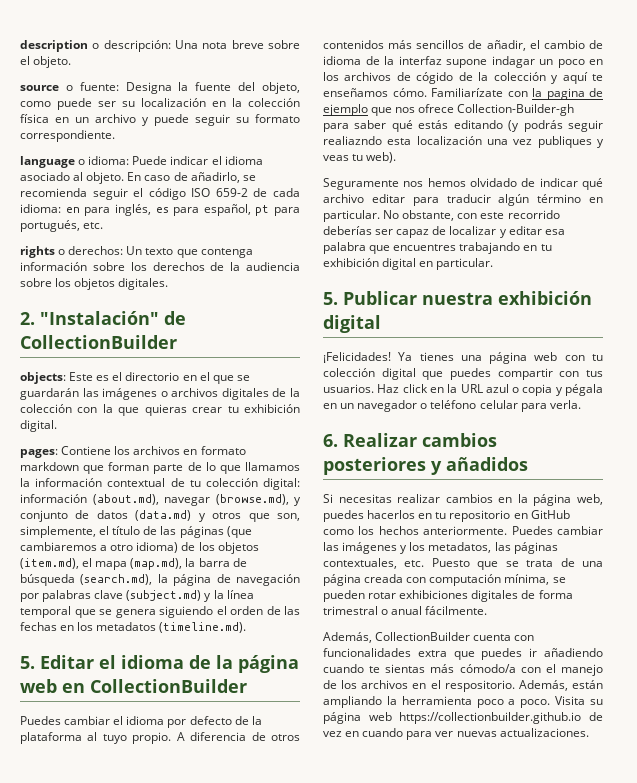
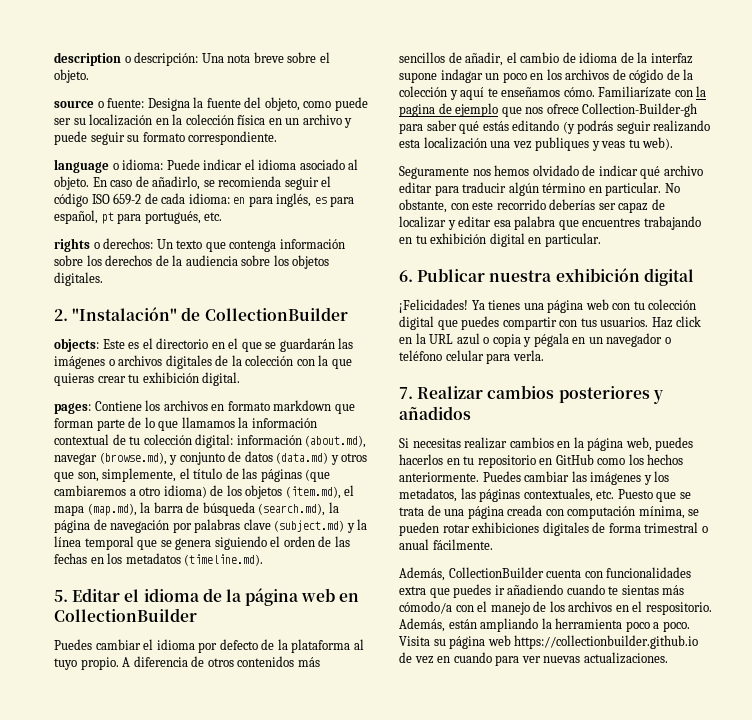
[323,136,382,145] realiazndo -> [653,120,711,132] realizando
[323,292,338,305] 5. -> [399,270,413,282] 6.
[323,434,338,447] 6. -> [399,387,413,399] 7.

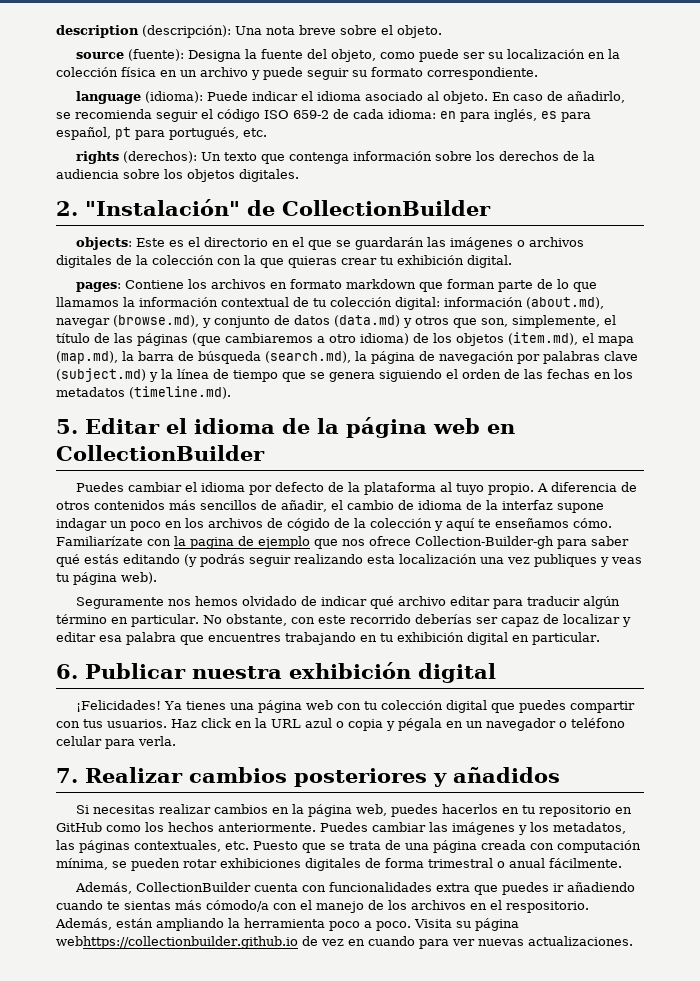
[124,52,199,66] o descripción: -> [142,25,231,38] (descripción):
[97,98,145,108] o fuente: -> [128,49,185,61] (fuente):
[112,159,164,170] o idioma: -> [145,91,204,103] (idioma):
[93,238,154,249] o derechos: -> [123,151,198,163] (derechos):
[84,536,134,550] temporal -> [213,369,278,382] de tiempo
(640, 143) none -> [73,572,117,585] página
[487,635,699,649] web https://collectionbuilder.github.io -> [56,936,298,949] webhttps://collectionbuilder.github.io

